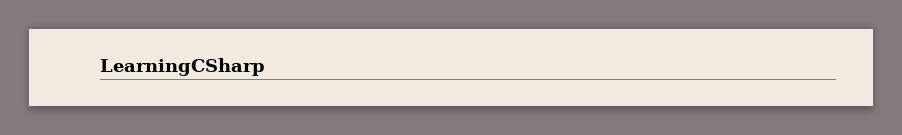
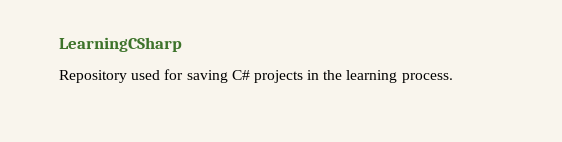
(265, 67) none -> [59,69,453,83] // Repository used for saving C# projects in the learning process.

